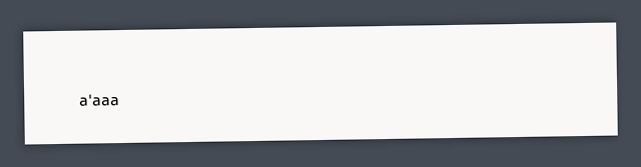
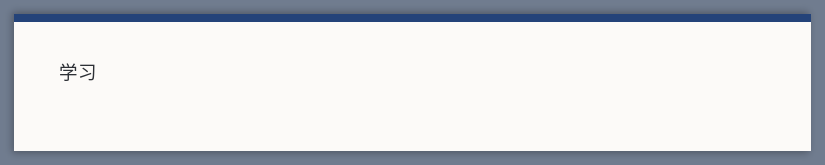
[79,94,120,107] a'aaa -> [59,63,97,81] 学习

